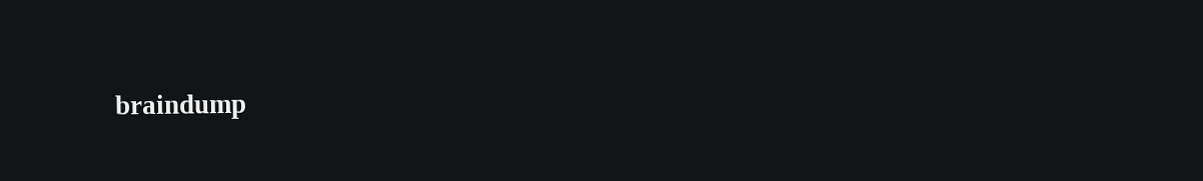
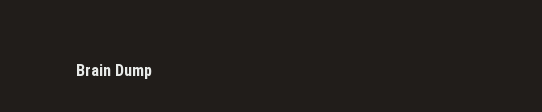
[115,93,247,121] braindump -> [76,64,153,79] Brain Dump

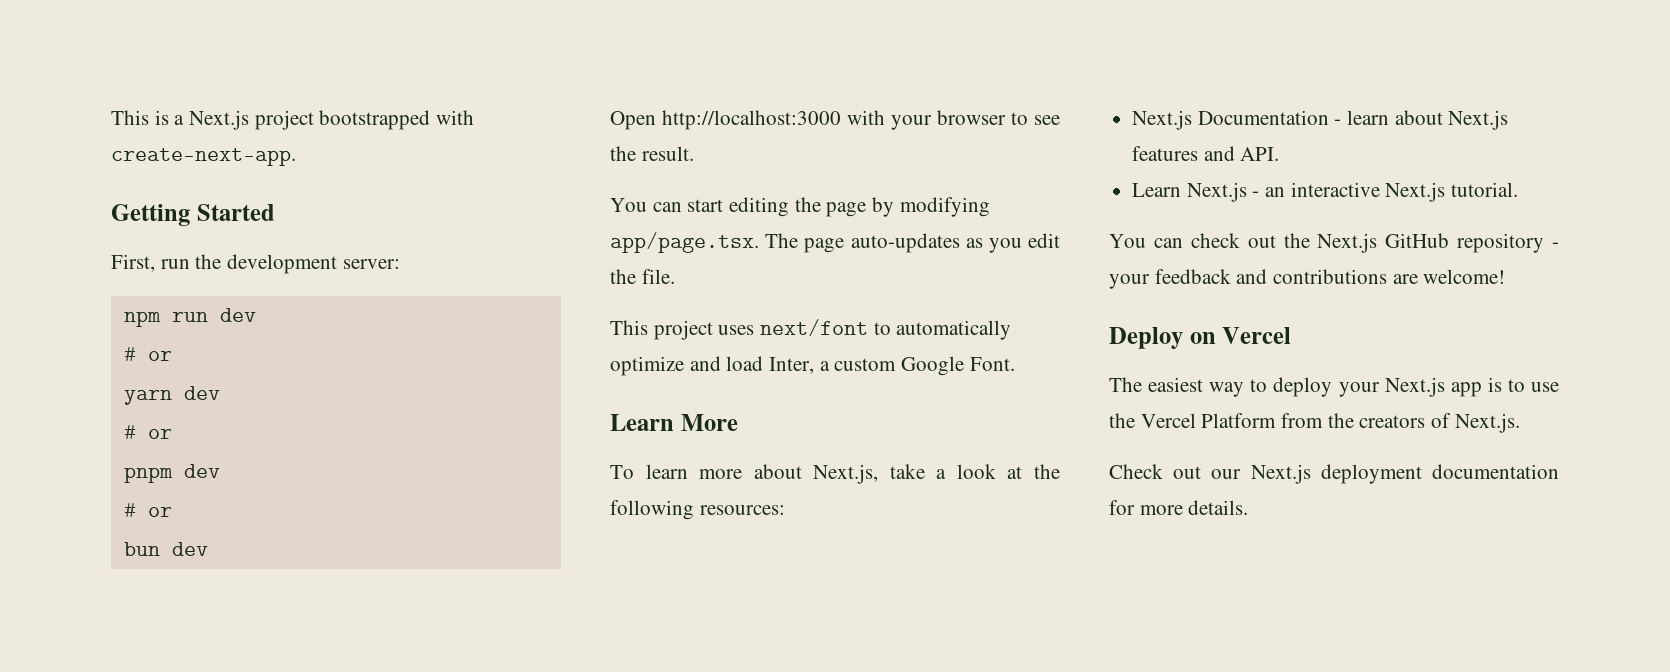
[76,64,153,79] Brain Dump -> [111,110,475,130] [111,148,296,166] [111,204,275,226] [111,254,400,274] [123,308,256,327] [123,347,172,361] [123,386,220,405] [123,425,172,439] [123,464,220,483] [123,503,172,517] [123,542,208,556] [610,110,1060,130] [610,146,694,161] [610,197,990,217] [610,232,1060,253] [610,269,675,284] [610,319,1012,340] [610,356,1015,376] [610,414,738,431] [610,464,1060,484] [610,500,785,520] [1132,110,1509,130] [1132,146,1280,161] [1132,182,1519,202] [1109,233,1559,253] [1109,269,1506,289] [1109,327,1292,349] [1109,377,1559,397] [1109,413,1520,433] [1109,464,1559,484] [1109,500,1249,515] This is a Next.js project bootstrapped with create-next-app. // Getting Started // First, run the development server: // npm run dev // # or // yarn dev // # or // pnpm dev // # or // bun dev // Open http://localhost:3000 with your browser to see the result. // You can start editing the page by modifying app/page.tsx. The page auto-updates as you edit the file. // This project uses next/font to automatically optimize and load Inter, a custom Google Font. // Learn More // To learn more about Next.js, take a look at the following resources: // Next.js Documentation - learn about Next.js features and API. // Learn Next.js - an interactive Next.js tutorial. // You can check out the Next.js GitHub repository - your feedback and contributions are welcome! // Deploy on Vercel // The easiest way to deploy your Next.js app is to use the Vercel Platform from the creators of Next.js. // Check out our Next.js deployment documentation for more details.

